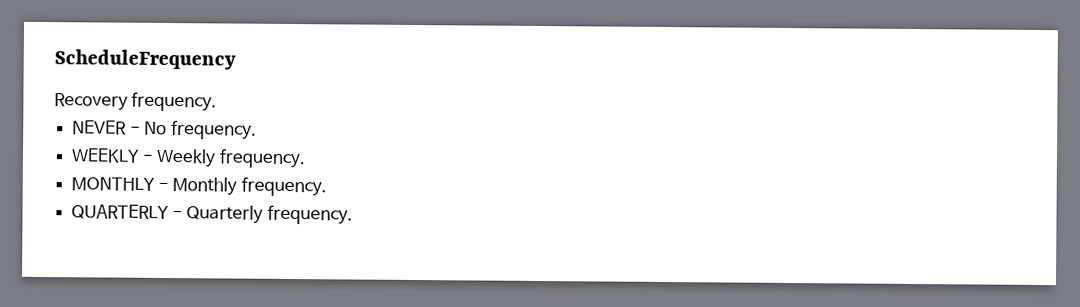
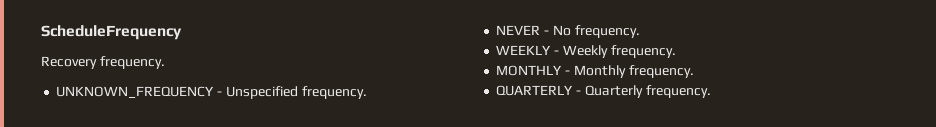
(218, 101) none -> [56,86,367,99] // UNKNOWN_FREQUENCY - Unspecified frequency.

